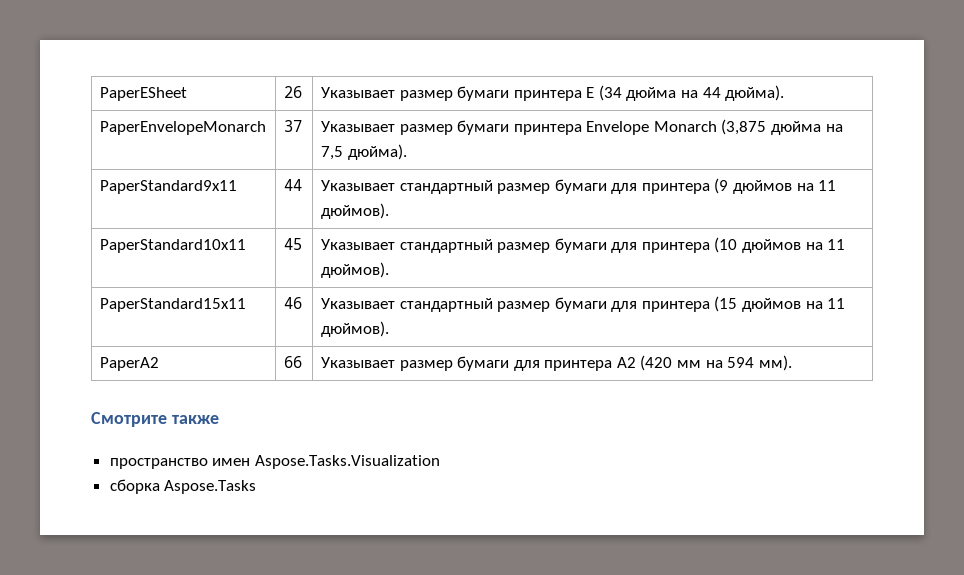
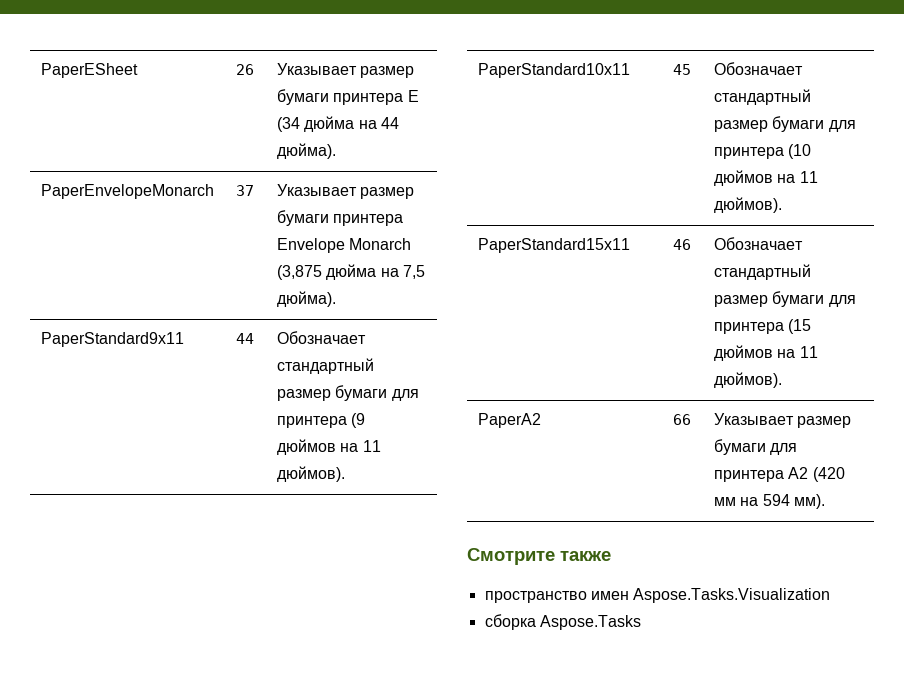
[320,180,395,191] Указывает -> [276,331,366,344] Обозначает
[320,239,395,250] Указывает -> [713,62,803,75] Обозначает
[320,298,395,309] Указывает -> [713,237,803,250] Обозначает

